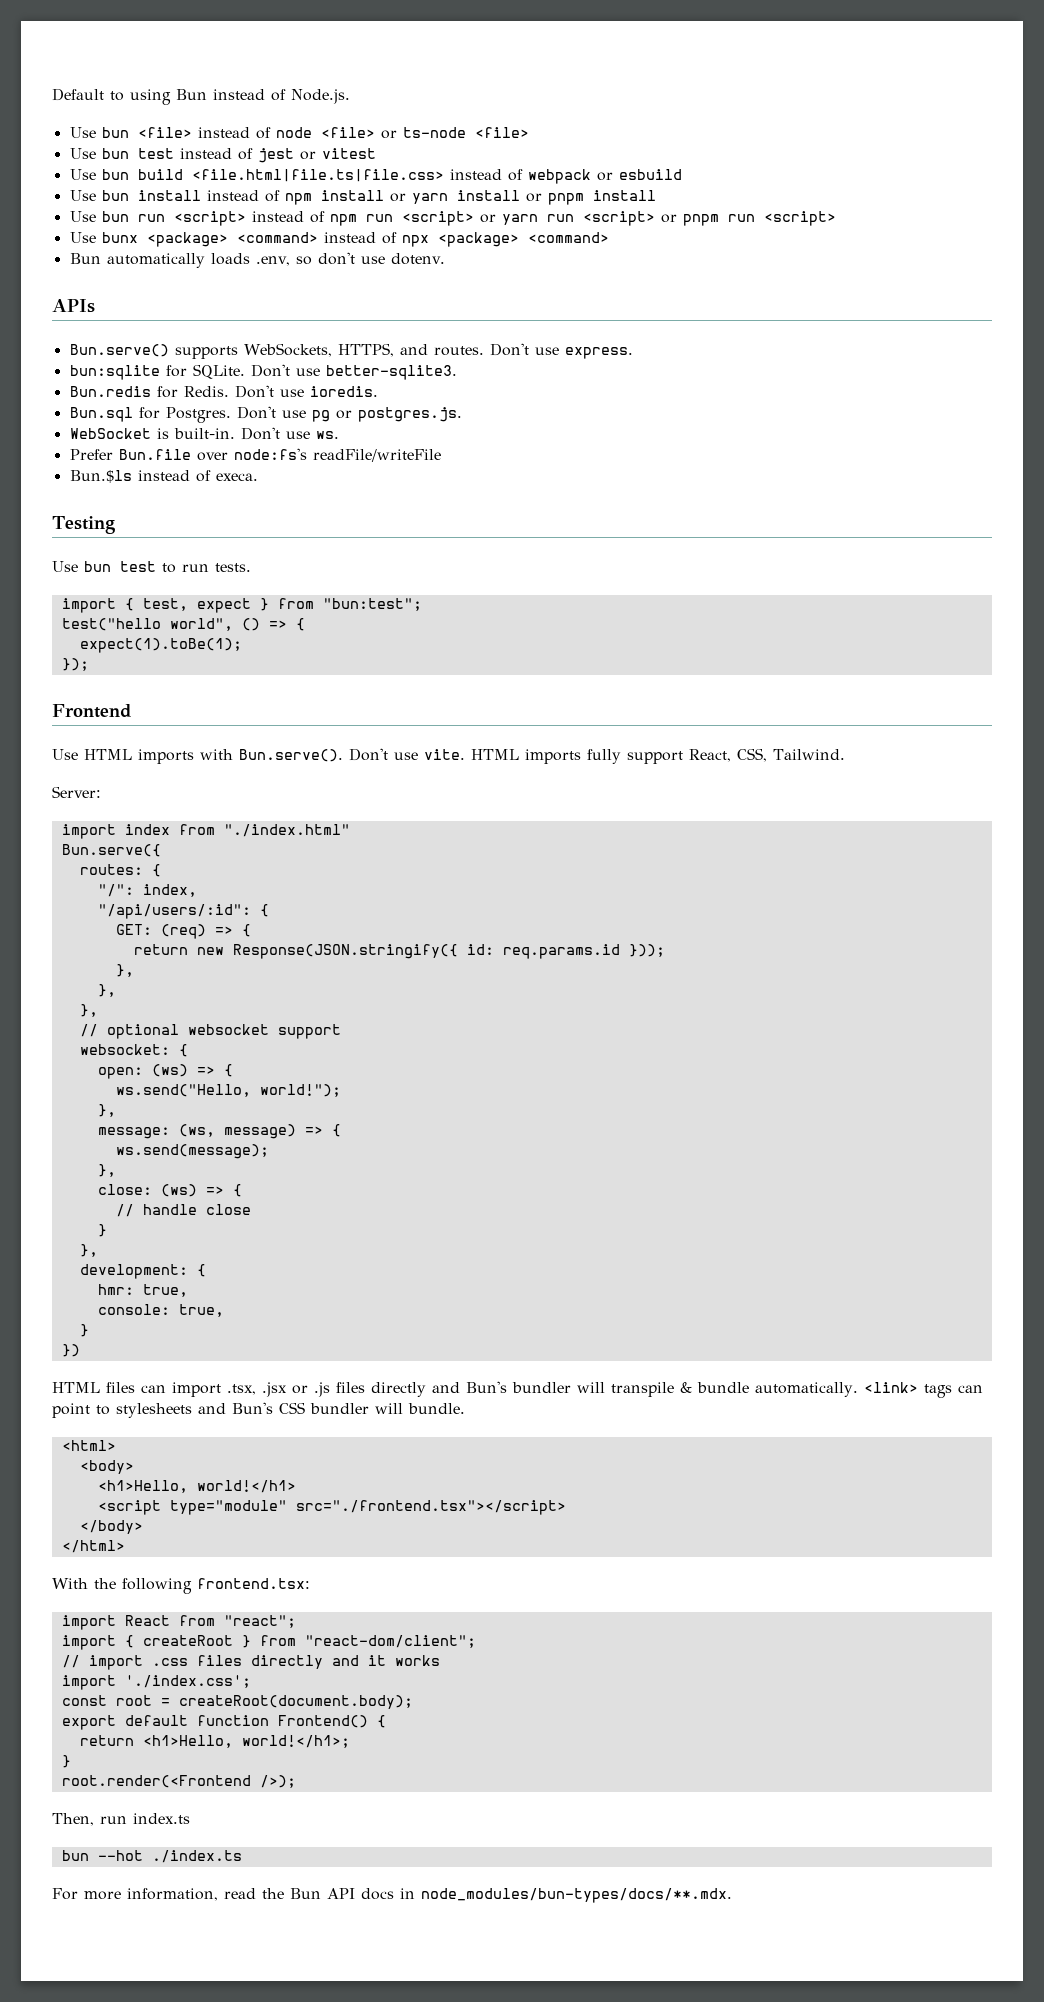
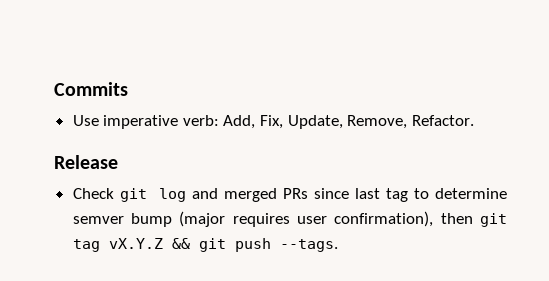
[52,88,350,105] [69,127,529,139] [69,148,376,163] [69,169,682,184] [69,190,656,205] [69,211,836,226] [69,232,609,247] [69,252,445,268] [52,299,95,313] [69,343,633,359] [69,364,457,380] [69,385,378,398] [69,406,462,423] [69,427,339,440] [69,448,441,462] [69,470,258,483] [52,516,115,534] [52,561,251,573] [61,598,422,613] [61,618,305,631] [79,638,242,653] [61,658,89,671] [52,704,132,718] [52,748,845,764] [52,786,101,798] [61,824,350,839] [61,844,161,857] [79,864,161,877] [97,884,197,897] [97,904,269,919] [115,924,251,939] [133,944,665,959] [115,964,134,977] [97,984,116,997] [79,1004,98,1017] [79,1024,341,1039] [79,1044,188,1057] [97,1064,233,1079] [115,1084,341,1097] [97,1104,116,1117] [97,1124,341,1139] [115,1144,269,1159] [97,1164,116,1177] [97,1184,242,1197] [115,1204,251,1217] [97,1224,107,1237] [79,1244,98,1257] [79,1264,206,1279] [97,1284,188,1297] [97,1304,224,1317] [79,1324,89,1337] [61,1344,80,1357] [52,1381,983,1398] [52,1402,465,1418] [61,1440,116,1451] [79,1460,134,1474] [97,1480,296,1493] [97,1500,566,1515] [79,1520,143,1534] [61,1540,125,1553] [52,1578,310,1594] [61,1615,296,1630] [61,1635,476,1650] [61,1655,440,1670] [61,1675,251,1690] [61,1695,413,1709] [61,1715,386,1730] [79,1735,350,1748] [61,1755,71,1768] [61,1775,296,1788] [52,1813,190,1826] [61,1850,242,1863] [52,1888,732,1903] Default to using Bun instead of Node.js. // Use bun <file> instead of node <file> or ts-node <file> // Use bun test instead of jest or vitest // Use bun build <file.html|file.ts|file.css> instead of webpack or esbuild // Use bun install instead of npm install or yarn install or pnpm install // Use bun run <script> instead of npm run <script> or yarn run <script> or pnpm run <script> // Use bunx <package> <command> instead of npx <package> <command> // Bun automatically loads .env, so don't use dotenv. // APIs // Bun.serve() supports WebSockets, HTTPS, and routes. Don't use express. // bun:sqlite for SQLite. Don't use better-sqlite3. // Bun.redis for Redis. Don't use ioredis. // Bun.sql for Postgres. Don't use pg or postgres.js. // WebSocket is built-in. Don't use ws. // Prefer Bun.file over node:fs's readFile/writeFile // Bun.$ls instead of execa. // Testing // Use bun test to run tests. // import { test, expect } from "bun:test"; // test("hello world", () => { // expect(1).toBe(1); // }); // Frontend // Use HTML imports with Bun.serve(). Don't use vite. HTML imports fully support React, CSS, Tailwind. // Server: // import index from "./index.html" // Bun.serve({ // routes: { // "/": index, // "/api/users/:id": { // GET: (req) => { // return new Response(JSON.stringify({ id: req.params.id })); // }, // }, // }, // // optional websocket support // websocket: { // open: (ws) => { // ws.send("Hello, world!"); // }, // message: (ws, message) => { // ws.send(message); // }, // close: (ws) => { // // handle close // } // }, // development: { // hmr: true, // console: true, // } // }) // HTML files can import .tsx, .jsx or .js files directly and Bun's bundler will transpile & bundle automatically. <link> tags can point to stylesheets and Bun's CSS bundler will bundle. // <html> // <body> // <h1>Hello, world!</h1> // <script type="module" src="./frontend.tsx"></script> // </body> // </html> // With the following frontend.tsx: // import React from "react"; // import { createRoot } from "react-dom/client"; // // import .css files directly and it works // import './index.css'; // const root = createRoot(document.body); // export default function Frontend() { // return <h1>Hello, world!</h1>; // } // root.render(<Frontend />); // Then, run index.ts // bun --hot ./index.ts // For more information, read the Bun API docs in node_modules/bun-types/docs/**.mdx. -> [54,82,128,96] [72,115,474,129] [54,155,118,169] [72,188,508,202] [72,211,507,227] [72,238,338,252] Commits // Use imperative verb: Add, Fix, Update, Remove, Refactor. // Release // Check git log and merged PRs since last tag to determine semver bump (major requires user confirmation), then git tag vX.Y.Z && git push --tags.

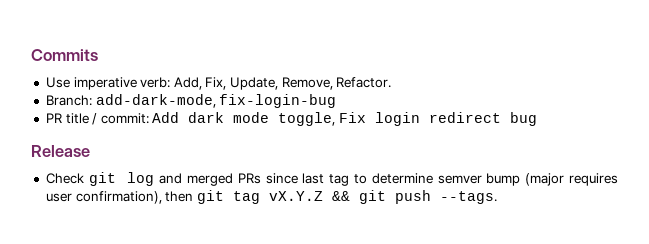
(474, 120) none -> [45,94,337,108] [45,112,538,126] // Branch: add-dark-mode, fix-login-bug // PR title / commit: Add dark mode toggle, Fix login redirect bug

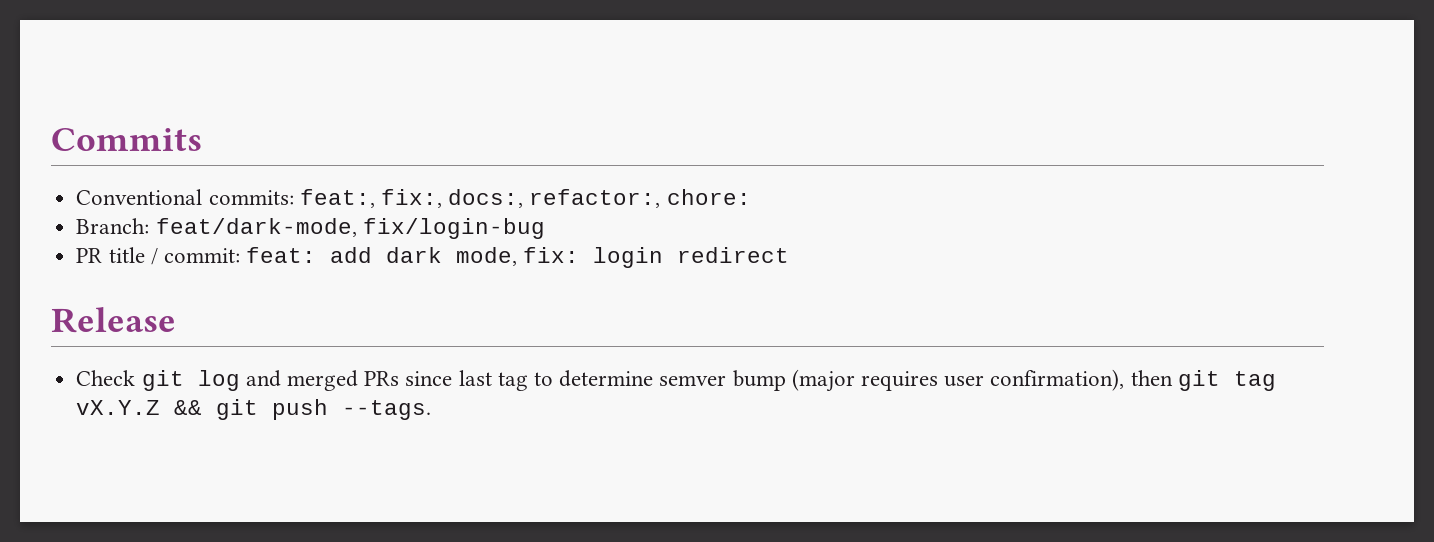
[45,77,392,90] Use imperative verb: Add, Fix, Update, Remove, Refactor. -> [76,189,751,208] Conventional commits: feat:, fix:, docs:, refactor:, chore:
[95,94,337,108] add-dark-mode, fix-login-bug -> [155,218,545,239] feat/dark-mode, fix/login-bug
[152,112,367,126] Add dark mode toggle, Fix -> [246,247,580,266] feat: add dark mode, fix:
[510,112,538,126] bug -> (790, 255) none

